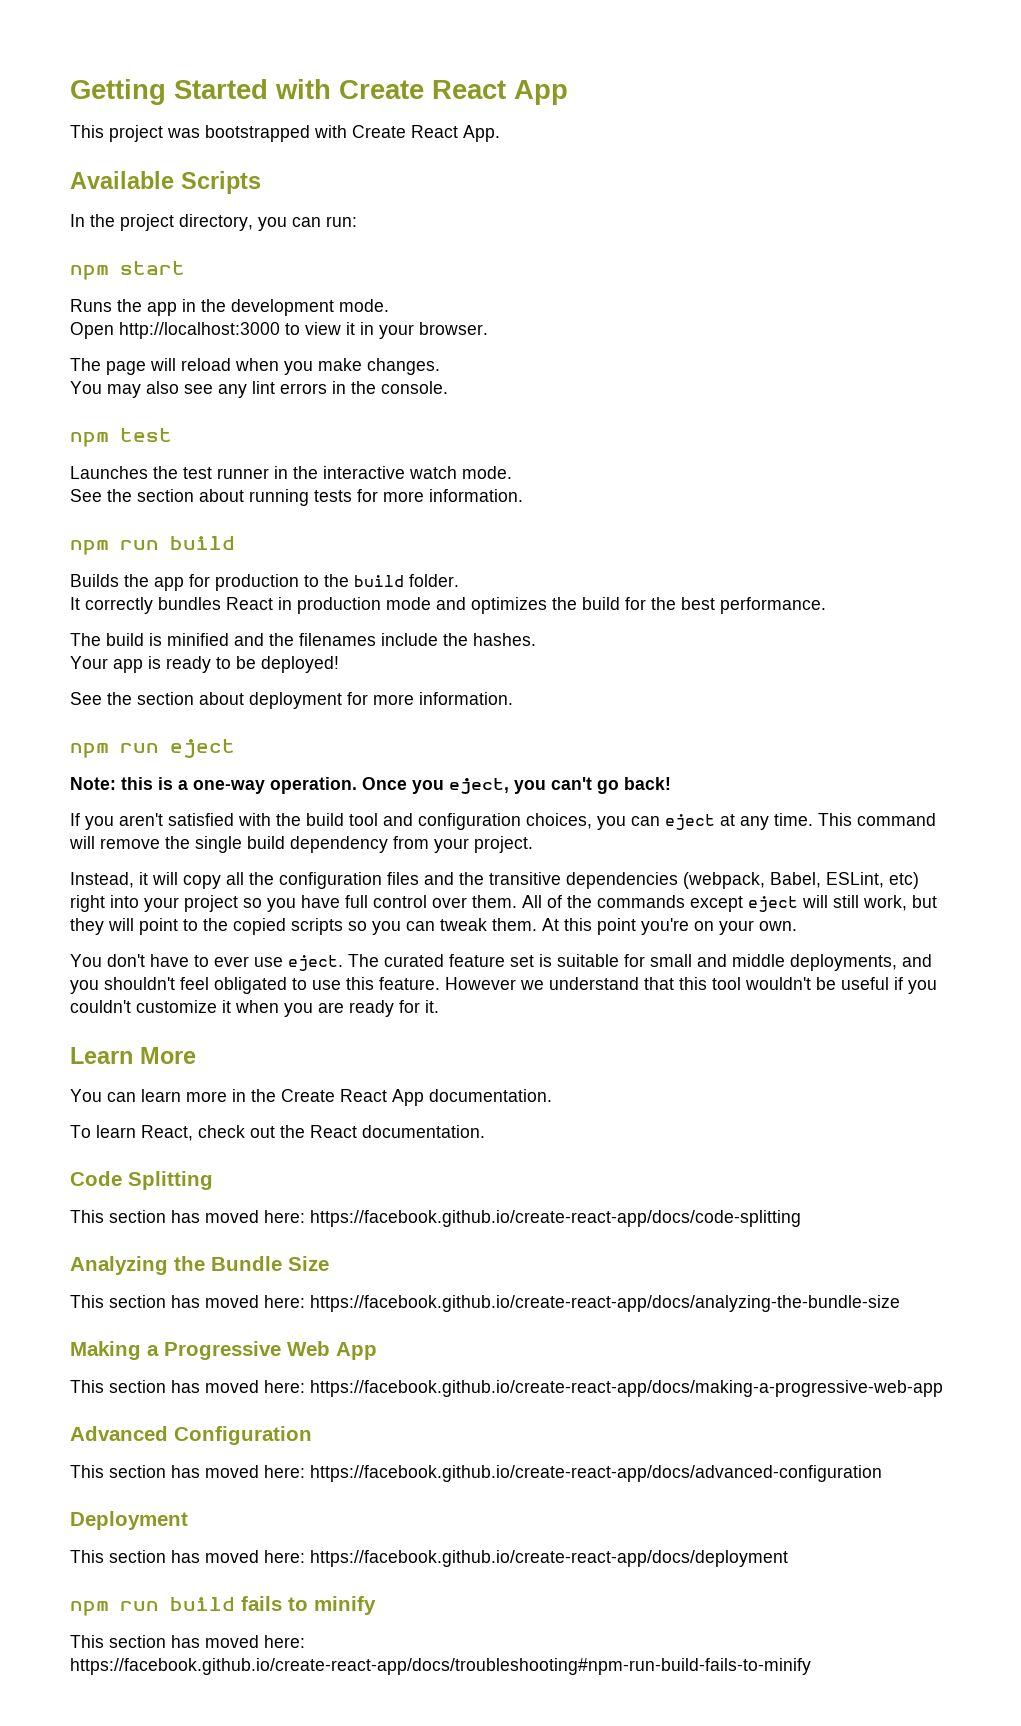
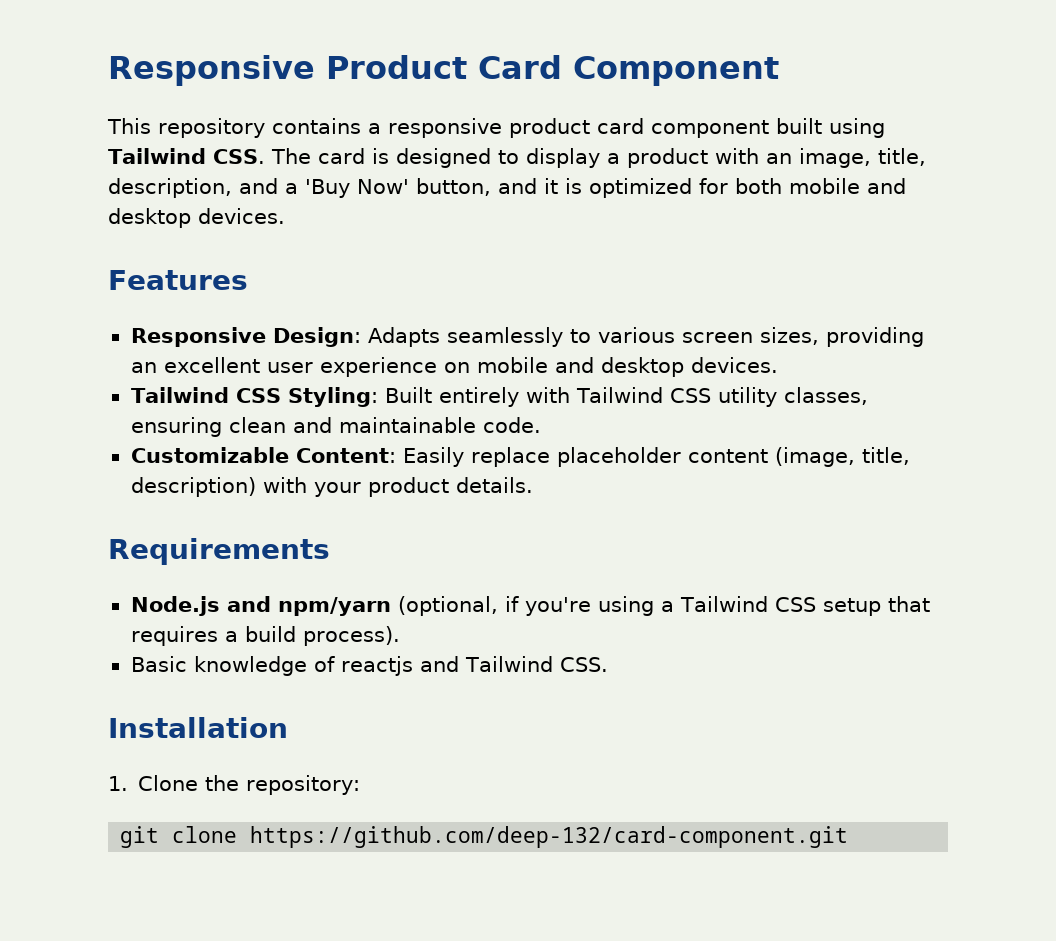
[70,79,568,105] [70,125,500,142] [70,171,261,194] [70,214,357,231] [70,261,185,280] [70,299,389,316] [70,322,488,339] [70,358,440,375] [70,381,448,398] [70,428,172,447] [70,466,512,479] [70,489,523,506] [70,536,235,555] [70,574,459,591] [70,597,826,614] [70,633,536,646] [70,656,339,673] [70,692,513,709] [70,739,235,758] [70,777,671,794] [70,813,936,830] [69,836,533,853] [70,872,919,889] [70,895,937,912] [70,918,797,935] [70,954,932,971] [70,977,937,994] [70,1000,439,1017] [70,1047,196,1064] [70,1089,552,1106] [70,1125,485,1141] [70,1171,213,1190] [70,1210,801,1227] [70,1256,329,1275] [70,1295,900,1312] [70,1341,377,1360] [70,1380,943,1397] [70,1426,312,1445] [70,1465,882,1482] [70,1511,188,1530] [70,1550,788,1567] [70,1596,376,1616] [70,1635,305,1648] [70,1658,811,1675] Getting Started with Create React App // This project was bootstrapped with Create React App. // Available Scripts // In the project directory, you can run: // npm start // Runs the app in the development mode. // Open http://localhost:3000 to view it in your browser. // The page will reload when you make changes. // You may also see any lint errors in the console. // npm test // Launches the test runner in the interactive watch mode. // See the section about running tests for more information. // npm run build // Builds the app for production to the build folder. // It correctly bundles React in production mode and optimizes the build for the best performance. // The build is minified and the filenames include the hashes. // Your app is ready to be deployed! // See the section about deployment for more information. // npm run eject // Note: this is a one-way operation. Once you eject, you can't go back! // If you aren't satisfied with the build tool and configuration choices, you can eject at any time. This command will remove the single build dependency from your project. // Instead, it will copy all the configuration files and the transitive dependencies (webpack, Babel, ESLint, etc) right into your project so you have full control over them. All of the commands except eject will still work, but they will point to the copied scripts so you can tweak them. At this point you're on your own. // You don't have to ever use eject. The curated feature set is suitable for small and middle deployments, and you shouldn't feel obligated to use this feature. However we understand that this tool wouldn't be useful if you couldn't customize it when you are ready for it. // Learn More // You can learn more in the Create React App documentation. // To learn React, check out the React documentation. // Code Splitting // This section has moved here: https://facebook.github.io/create-react-app/docs/code-splitting // Analyzing the Bundle Size // This section has moved here: https://facebook.github.io/create-react-app/docs/analyzing-the-bundle-size // Making a Progressive Web App // This section has moved here: https://facebook.github.io/create-react-app/docs/making-a-progressive-web-app // Advanced Configuration // This section has moved here: https://facebook.github.io/create-react-app/docs/advanced-configuration // Deployment // This section has moved here: https://facebook.github.io/create-react-app/docs/deployment // npm run build fails to minify // This section has moved here: https://facebook.github.io/create-react-app/docs/troubleshooting#npm-run-build-fails-to-minify -> [108,55,779,86] [107,118,885,138] [108,148,926,168] [108,178,906,198] [108,208,285,228] [108,270,248,290] [130,327,924,347] [130,357,778,377] [130,387,869,407] [130,417,541,437] [130,447,910,467] [130,477,533,497] [108,538,330,565] [130,596,930,616] [130,626,400,646] [130,656,608,676] [108,717,288,738] [108,775,361,795] [120,826,849,848] Responsive Product Card Component // This repository contains a responsive product card component built using Tailwind CSS. The card is designed to display a product with an image, title, description, and a 'Buy Now' button, and it is optimized for both mobile and desktop devices. // Features // Responsive Design: Adapts seamlessly to various screen sizes, providing an excellent user experience on mobile and desktop devices. // Tailwind CSS Styling: Built entirely with Tailwind CSS utility classes, ensuring clean and maintainable code. // Customizable Content: Easily replace placeholder content (image, title, description) with your product details. // Requirements // Node.js and npm/yarn (optional, if you're using a Tailwind CSS setup that requires a build process). // Basic knowledge of reactjs and Tailwind CSS. // Installation // 1. Clone the repository: // git clone https://github.com/deep-132/card-component.git

